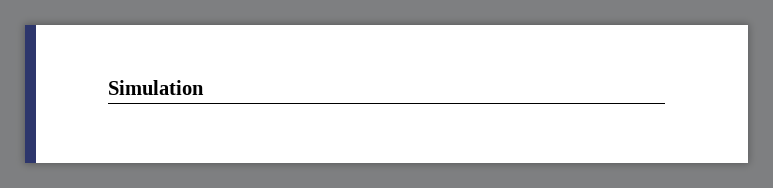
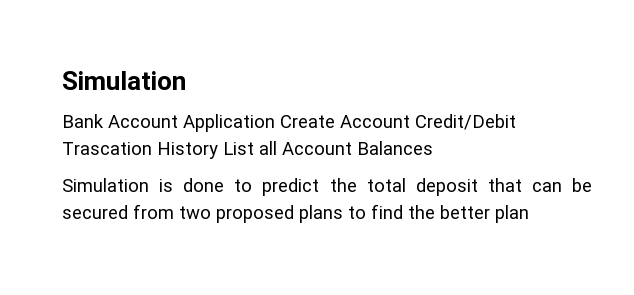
[108,80,204,95] Simulation -> [62,71,186,90] [62,114,516,132] [62,141,433,159] [62,178,593,196] [62,204,529,223] Simulation // Bank Account Application Create Account Credit/Debit Trascation History List all Account Balances // Simulation is done to predict the total deposit that can be secured from two proposed plans to find the better plan

